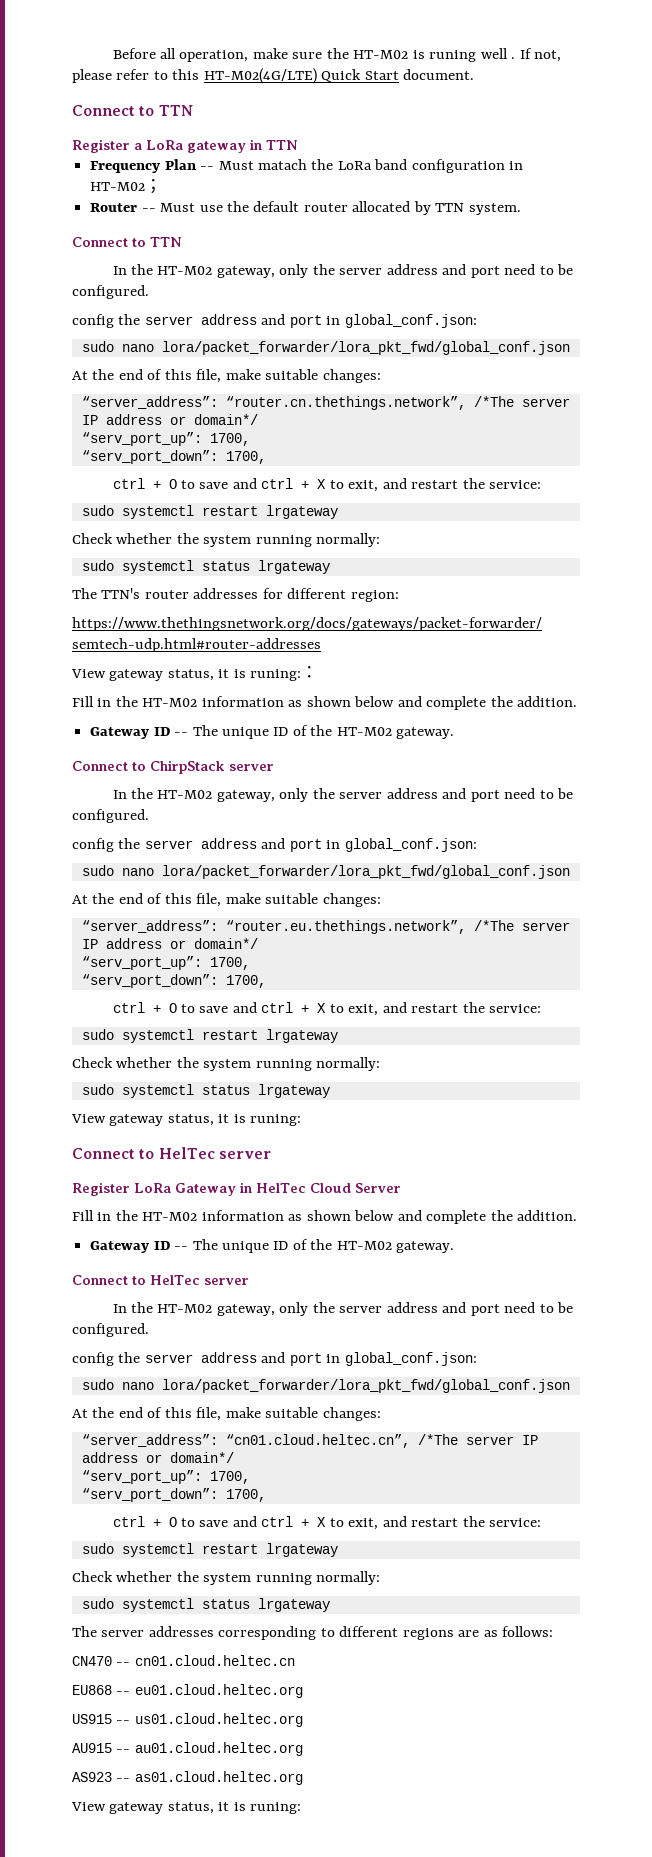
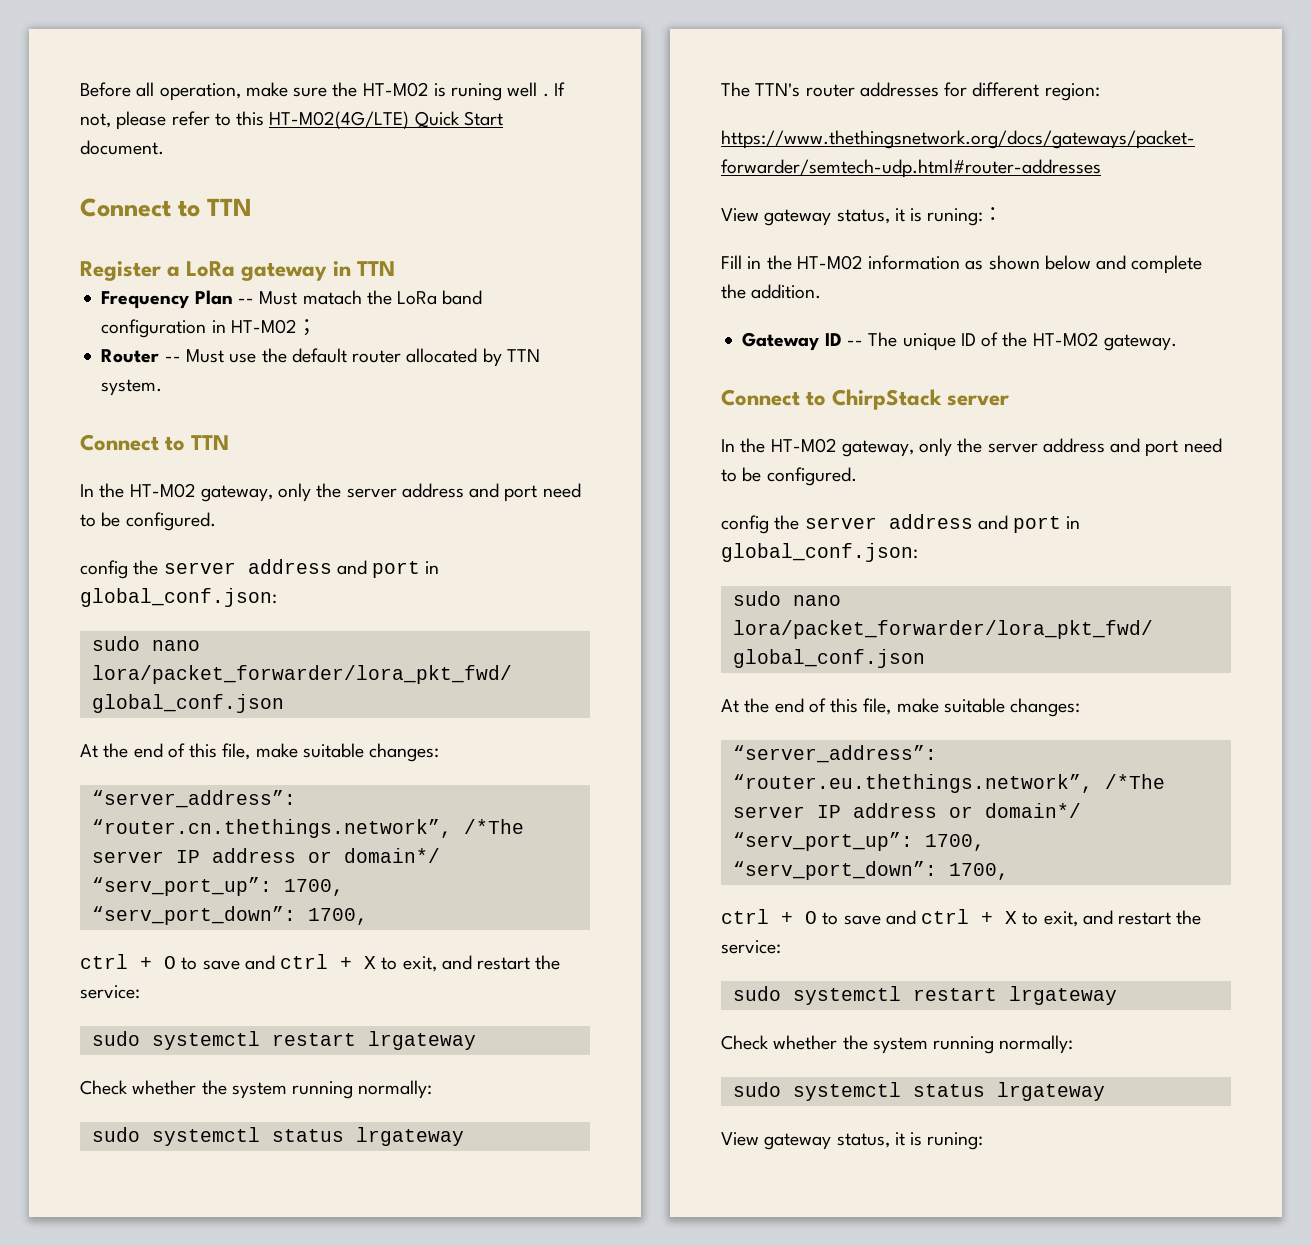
[72,1147,271,1159] [72,1182,401,1196] [72,1210,578,1224] [90,1239,455,1253] [72,1275,249,1285] [112,1302,574,1316] [72,1323,149,1337] [72,1352,477,1366] [81,1379,570,1393] [72,1407,381,1421] [81,1434,538,1448] [81,1452,234,1463] [81,1470,250,1484] [81,1488,266,1502] [112,1516,542,1530] [81,1543,338,1557] [72,1571,381,1585] [81,1598,330,1612] [72,1626,554,1640] [72,1655,295,1666] [72,1684,303,1698] [72,1713,303,1727] [72,1742,303,1756] [72,1771,303,1785] [71,1802,302,1814] // Connect to HelTec server // Register LoRa Gateway in HelTec Cloud Server // Fill in the HT-M02 information as shown below and complete the addition. // Gateway ID -- The unique ID of the HT-M02 gateway. // Connect to HelTec server // In the HT-M02 gateway, only the server address and port need to be configured. // config the server address and port in global_conf.json: // sudo nano lora/packet_forwarder/lora_pkt_fwd/global_conf.json // At the end of this file, make suitable changes: // “server_address”: “cn01.cloud.heltec.cn”, /*The server IP address or domain*/ // “serv_port_up”: 1700, // “serv_port_down”: 1700, // ctrl + O to save and ctrl + X to exit, and restart the service: // sudo systemctl restart lrgateway // Check whether the system running normally: // sudo systemctl status lrgateway // The server addresses corresponding to different regions are as follows: // CN470 -- cn01.cloud.heltec.cn // EU868 -- eu01.cloud.heltec.org // US915 -- us01.cloud.heltec.org // AU915 -- au01.cloud.heltec.org // AS923 -- as01.cloud.heltec.org // View gateway status, it is runing: -> (984, 1141) none

